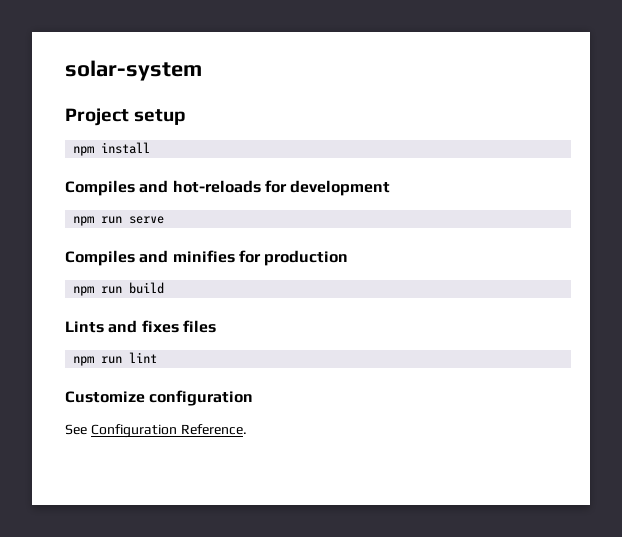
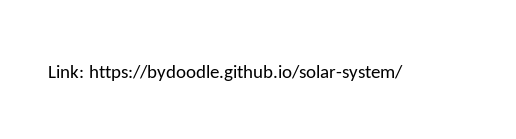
[65,60,202,81] [65,108,187,126] [73,142,151,156] [65,180,391,196] [73,216,165,226] [65,250,349,266] [73,282,165,296] [65,320,216,333] [73,352,158,366] [65,390,254,406] [65,424,247,438] solar-system // Project setup // npm install // Compiles and hot-reloads for development // npm run serve // Compiles and minifies for production // npm run build // Lints and fixes files // npm run lint // Customize configuration // See Configuration Reference. -> [48,65,403,81] Link: https://bydoodle.github.io/solar-system/

